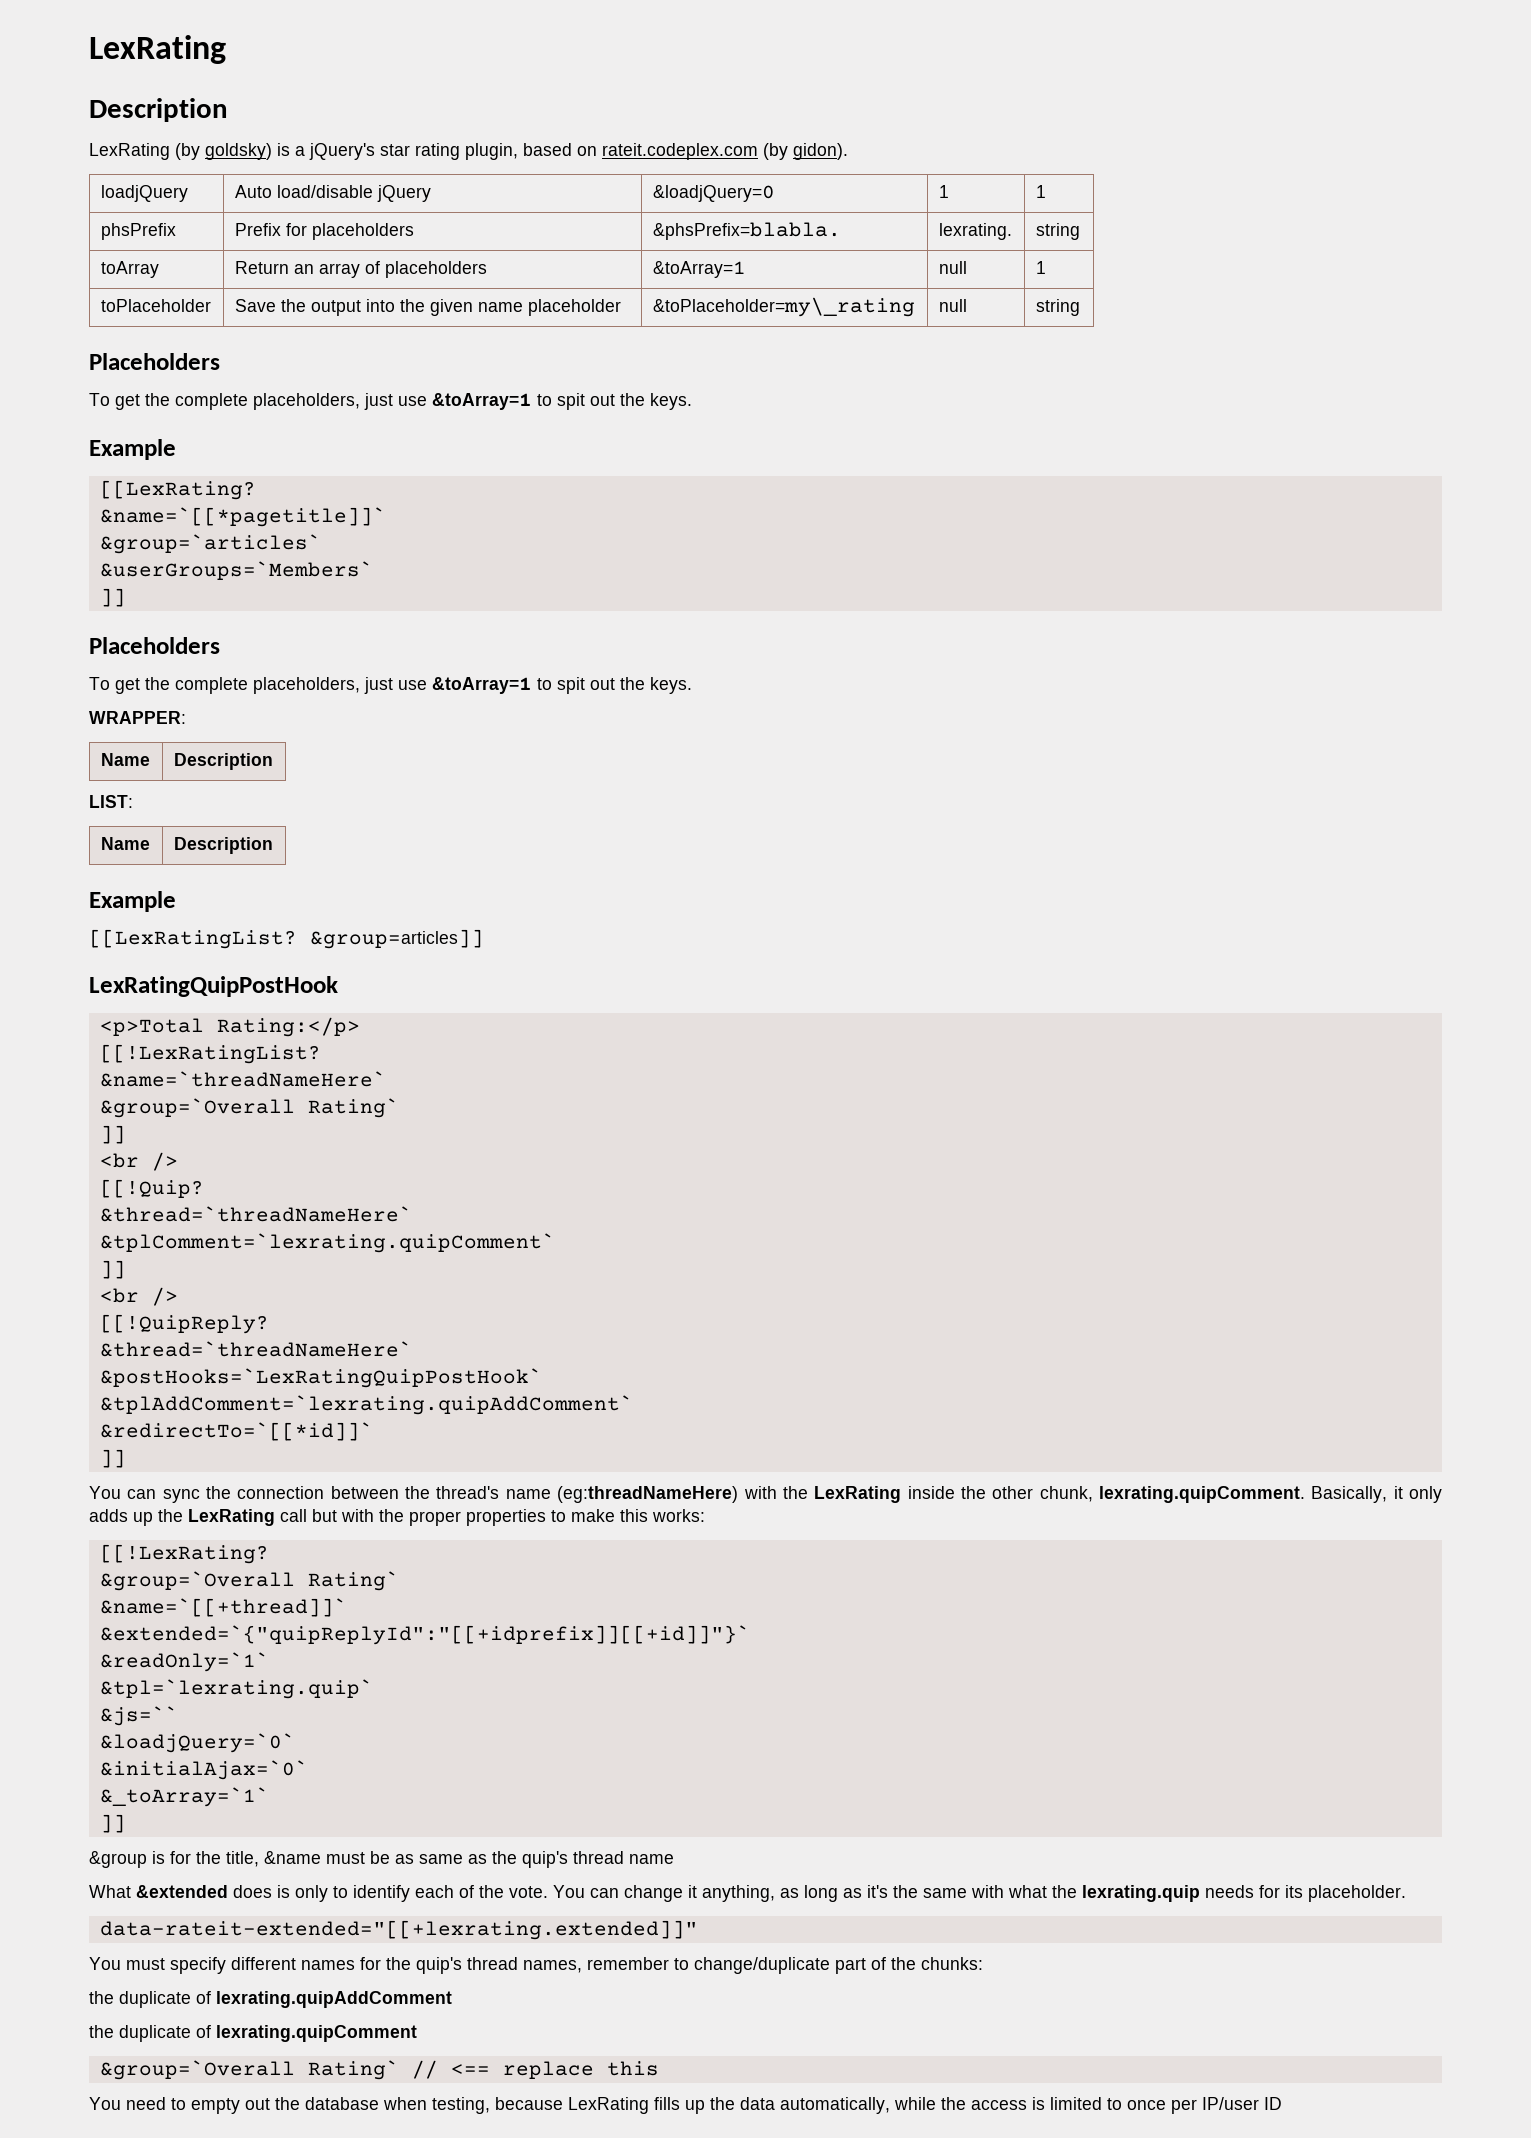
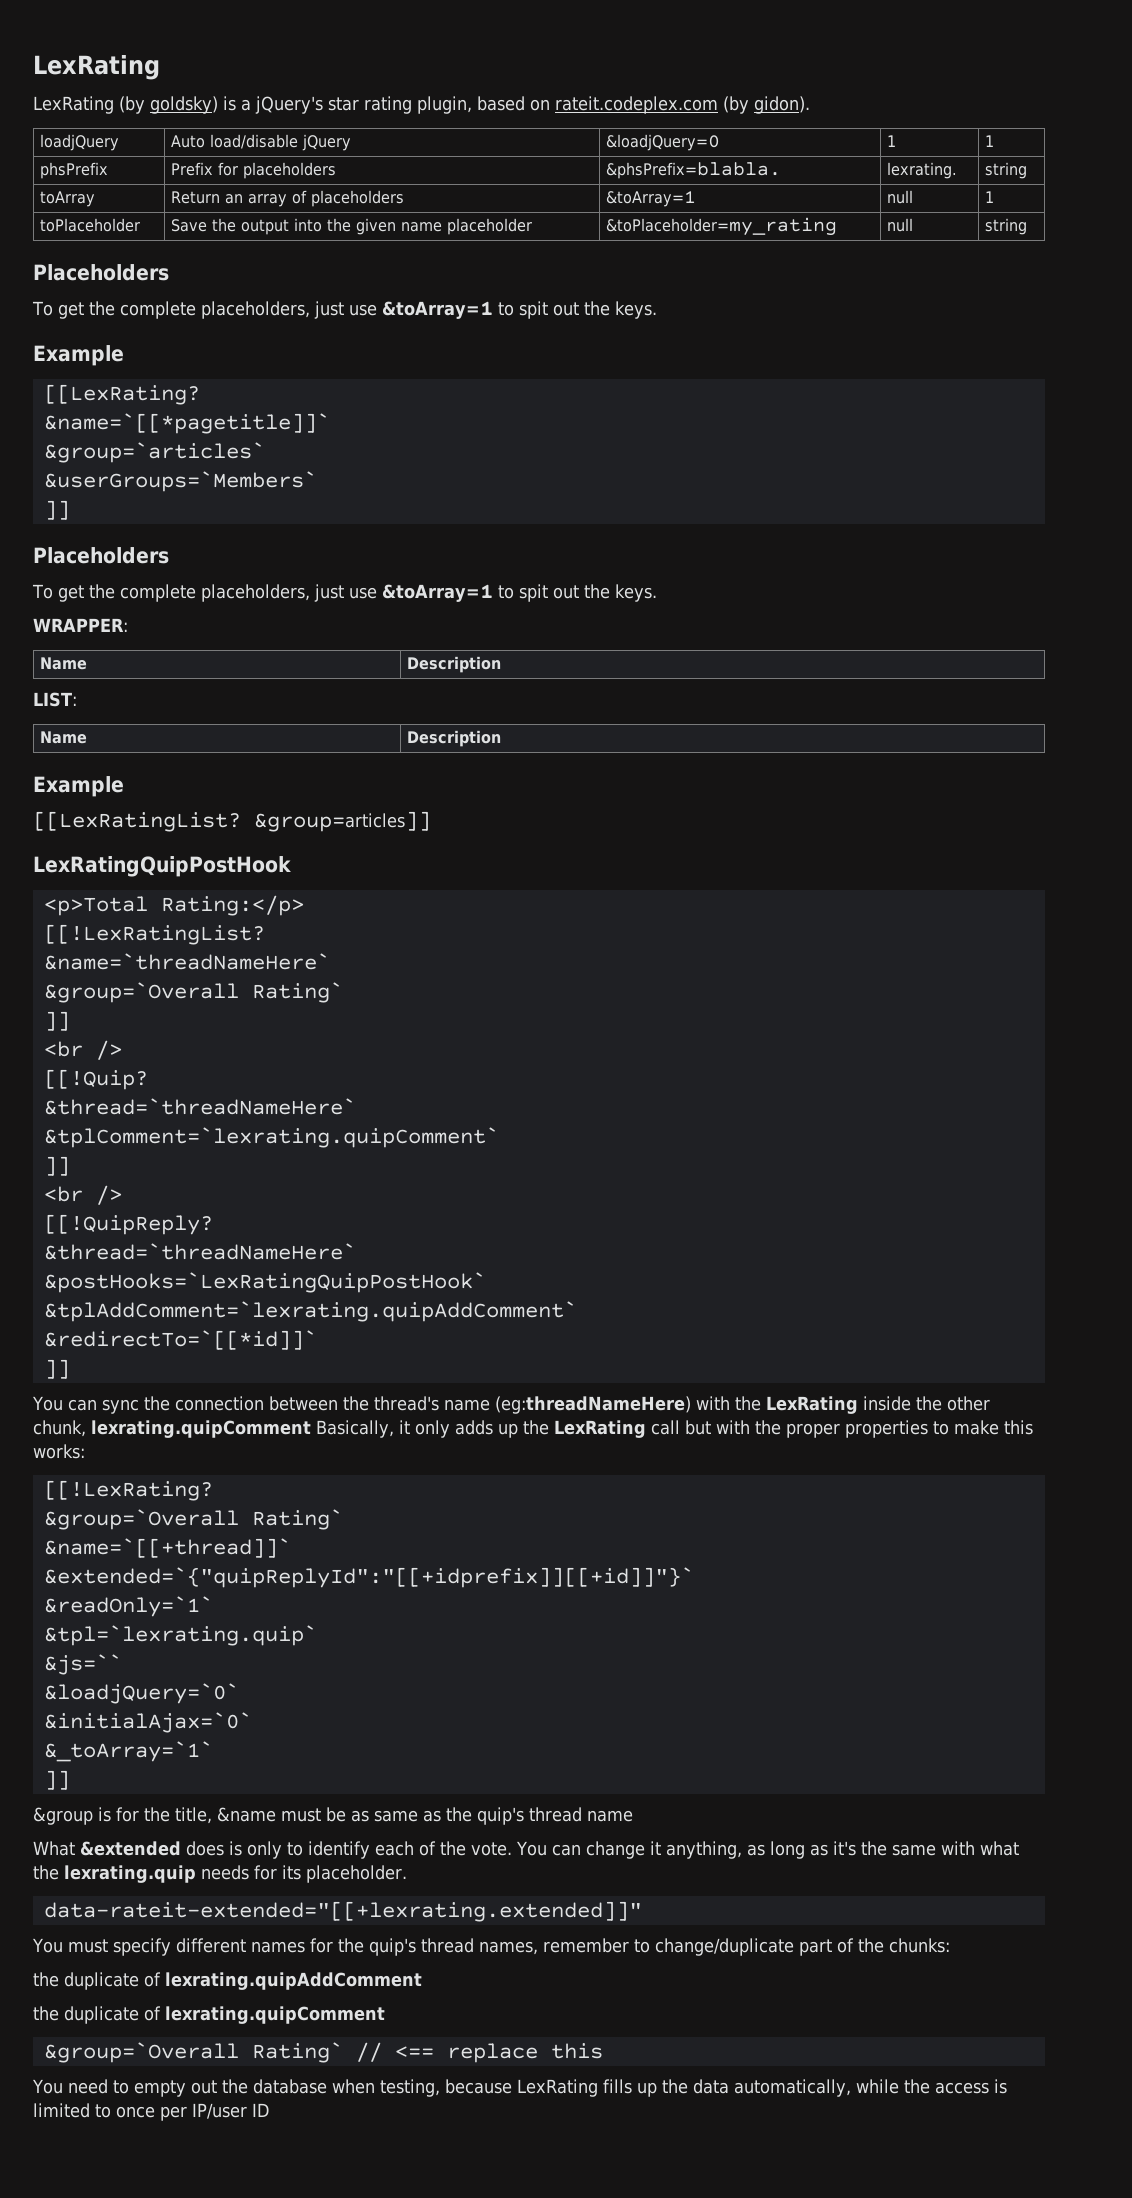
[89,35,226,64] [89,98,228,122] LexRating // Description -> [33,55,160,80] LexRating
[652,297,915,317] &toPlaceholder=my\_rating -> [606,217,838,236] &toPlaceholder=my_rating
[1098,1486,1305,1503] lexrating.quipComment. -> [91,1420,311,1438] lexrating.quipComment

